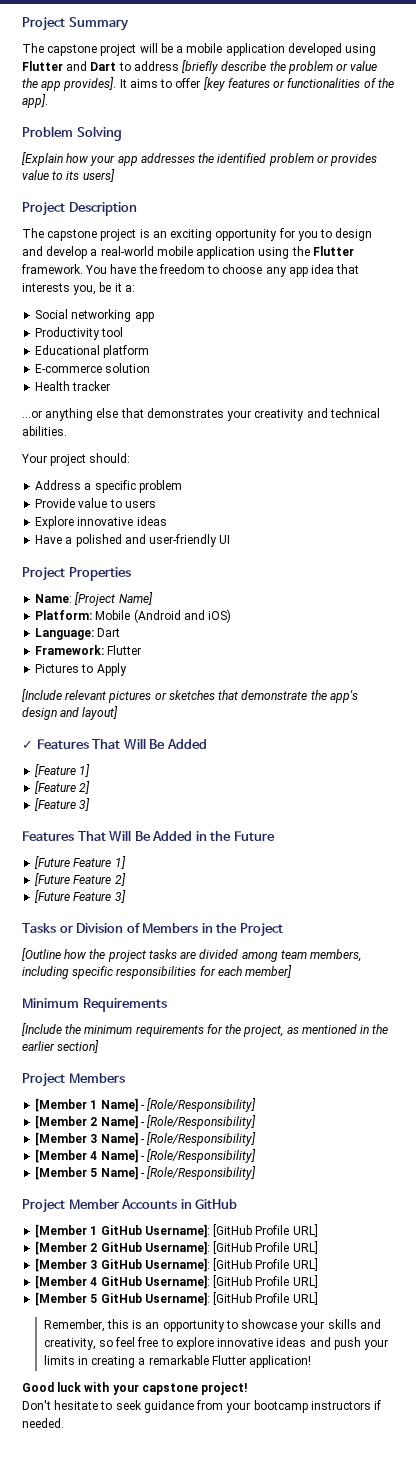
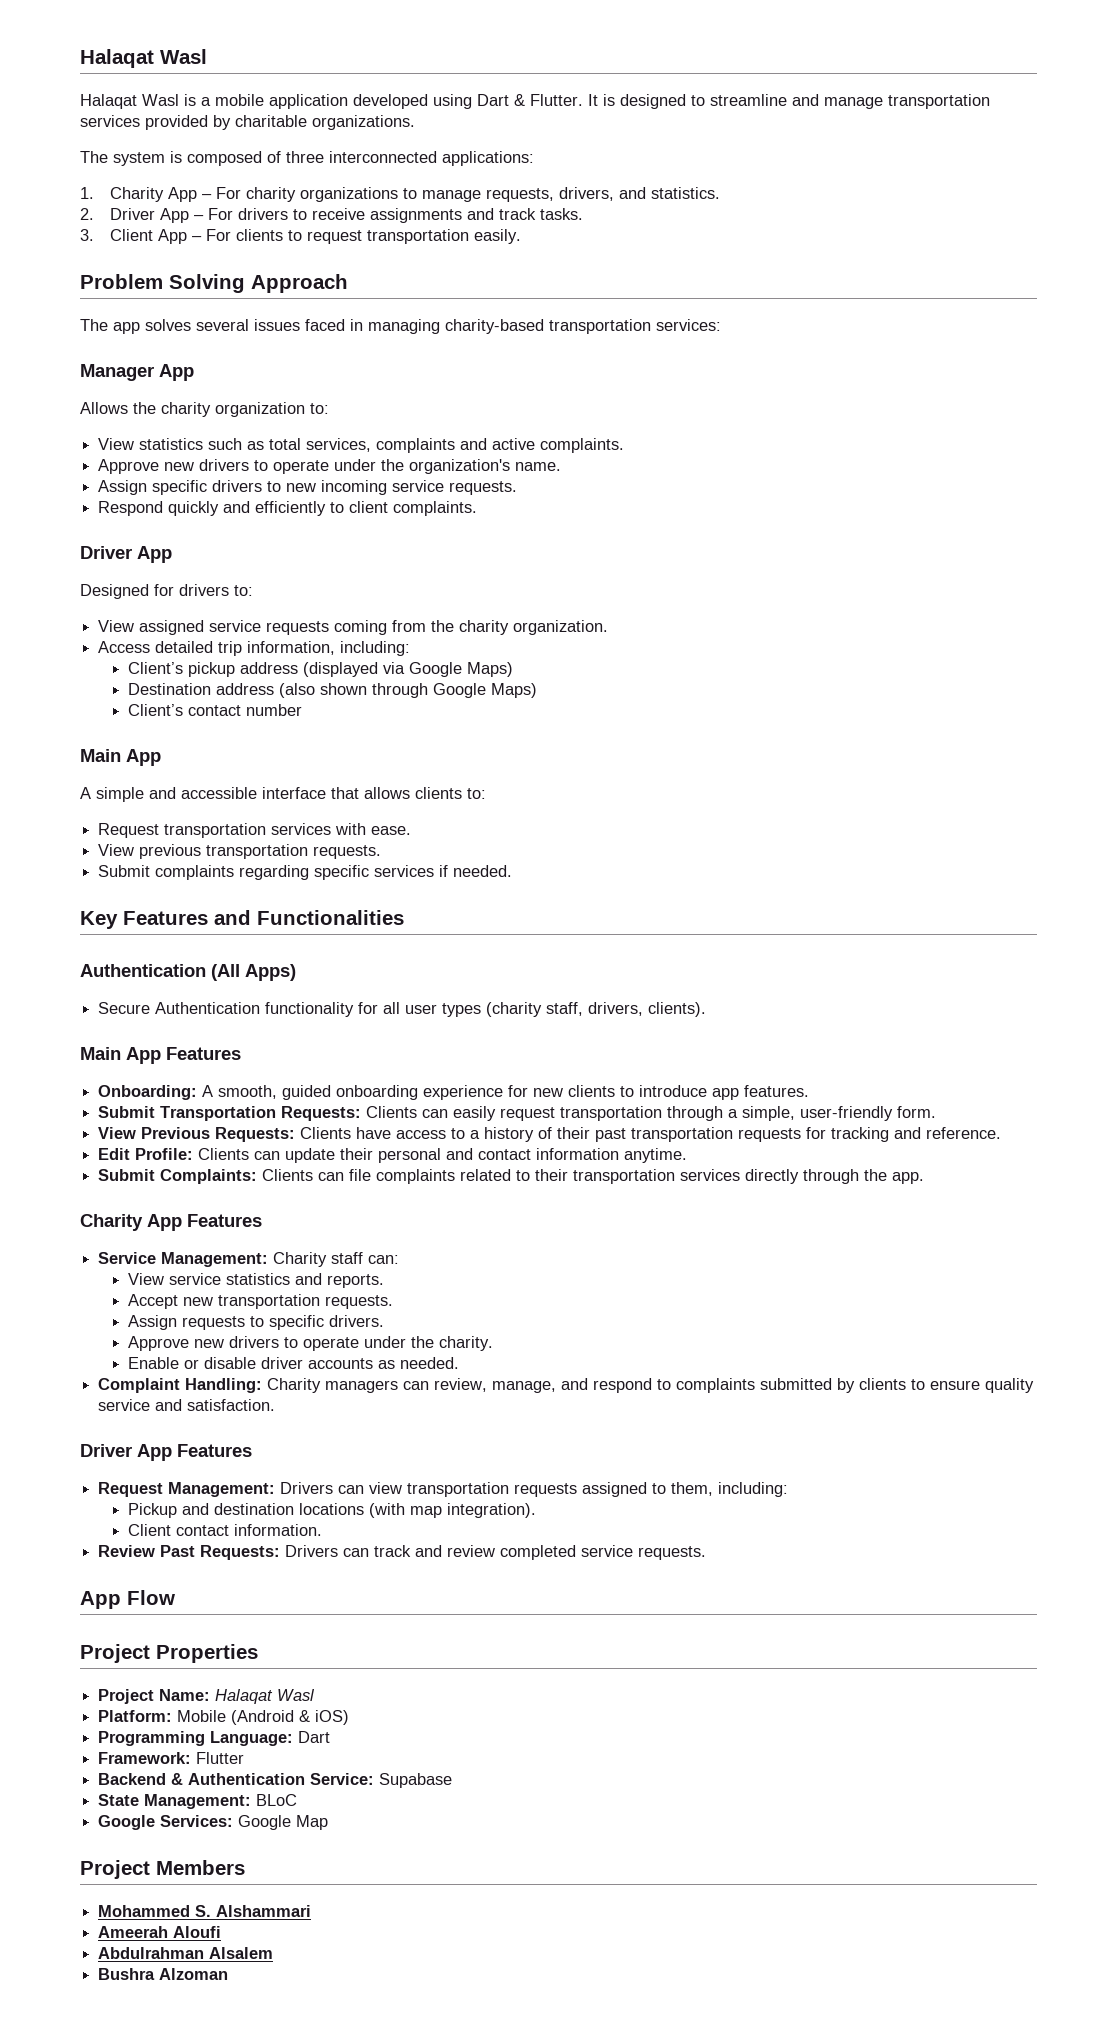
[22,17,129,31] [22,43,173,56] Project Summary // The capstone project will be -> [80,49,207,68] [80,94,196,109] Halaqat Wasl // Halaqat Wasl is
[22,60,378,74] [22,77,394,91] [22,94,48,108] [22,126,122,141] [22,152,378,166] [22,169,115,182] [22,202,137,216] [22,228,373,241] [22,246,354,259] [21,264,360,277] [22,282,135,295] [35,309,154,322] [35,327,124,340] [35,345,150,358] [35,363,151,373] [35,381,111,391] [22,408,380,421] [22,426,67,436] [21,453,131,466] [35,480,182,493] [35,498,156,508] [35,516,167,529] [35,534,231,547] [22,567,131,581] [35,592,153,606] Flutter and Dart to address [briefly describe the problem or value the app provides]. It aims to offer [key features or functionalities of the app]. // Problem Solving // [Explain how your app addresses the identified problem or provides value to its users] // Project Description // The capstone project is an exciting opportunity for you to design and develop a real-world mobile application using the Flutter framework. You have the freedom to choose any app idea that interests you, be it a: // Social networking app // Productivity tool // Educational platform // E-commerce solution // Health tracker // ...or anything else that demonstrates your creativity and technical abilities. // Your project should: // Address a specific problem // Provide value to users // Explore innovative ideas // Have a polished and user-friendly UI // Project Properties // Name: [Project Name] -> [477,94,990,109] [80,115,415,130] [80,151,534,166] [80,187,720,202] [80,208,583,223] [80,229,521,244] [80,274,348,293] [80,319,721,334] [80,364,194,381] [80,402,329,417] [98,438,625,453] [98,459,562,474] [98,480,518,495] [98,501,478,516] [80,546,172,563] [80,584,253,599] [98,620,609,635] [98,641,411,656] [127,662,513,677] [127,683,537,698] [127,704,302,716] [80,749,161,766] [80,787,486,802] [98,823,412,838] [98,844,382,859] [98,865,513,880] [80,910,404,929] [80,964,296,981] [98,1002,707,1017] [80,1047,241,1064] [98,1085,810,1100] [98,1106,937,1121] [98,1127,1002,1142] [98,1148,688,1163] [98,1169,925,1184] [80,1214,262,1231] [98,1252,400,1267] [127,1273,384,1288] [127,1294,393,1309] [127,1315,384,1330] [127,1336,493,1351] [127,1357,459,1369] [98,1378,1035,1393] [98,1399,276,1411] [80,1444,252,1461] [98,1482,789,1497] [127,1503,536,1518] [127,1524,322,1536] [98,1545,707,1560] [80,1590,175,1609] [80,1644,258,1663] [98,1689,316,1704] Dart & Flutter. It is designed to streamline and manage transportation services provided by charitable organizations. // The system is composed of three interconnected applications: // 1. Charity App – For charity organizations to manage requests, drivers, and statistics. // 2. Driver App – For drivers to receive assignments and track tasks. // 3. Client App – For clients to request transportation easily. // Problem Solving Approach // The app solves several issues faced in managing charity-based transportation services: // Manager App // Allows the charity organization to: // View statistics such as total services, complaints and active complaints. // Approve new drivers to operate under the organization's name. // Assign specific drivers to new incoming service requests. // Respond quickly and efficiently to client complaints. // Driver App // Designed for drivers to: // View assigned service requests coming from the charity organization. // Access detailed trip information, including: // Client’s pickup address (displayed via Google Maps) // Destination address (also shown through Google Maps) // Client’s contact number // Main App // A simple and accessible interface that allows clients to: // Request transportation services with ease. // View previous transportation requests. // Submit complaints regarding specific services if needed. // Key Features and Functionalities // Authentication (All Apps) // Secure Authentication functionality for all user types (charity staff, drivers, clients). // Main App Features // Onboarding: A smooth, guided onboarding experience for new clients to introduce app features. // Submit Transportation Requests: Clients can easily request transportation through a simple, user-friendly form. // View Previous Requests: Clients have access to a history of their past transportation requests for tracking and reference. // Edit Profile: Clients can update their personal and contact information anytime. // Submit Complaints: Clients can file complaints related to their transportation services directly through the app. // Charity App Features // Service Management: Charity staff can: // View service statistics and reports. // Accept new transportation requests. // Assign requests to specific drivers. // Approve new drivers to operate under the charity. // Enable or disable driver accounts as needed. // Complaint Handling: Charity managers can review, manage, and respond to complaints submitted by clients to ensure quality service and satisfaction. // Driver App Features // Request Management: Drivers can view transportation requests assigned to them, including: // Pickup and destination locations (with map integration). // Client contact information. // Review Past Requests: Drivers can track and review completed service requests. // App Flow // Project Properties // Project Name: Halaqat Wasl
[183,610,205,620] and -> [299,1710,311,1722] &
(232, 616) none -> [98,1731,206,1746] Programming
[35,663,127,676] [22,689,358,703] [22,706,119,720] [22,738,207,750] [35,764,91,777] [35,781,91,794] [35,798,91,811] [22,830,275,842] [35,856,126,869] [35,873,126,886] [35,890,126,903] [22,923,283,937] [22,948,362,962] [22,965,293,979] [22,998,167,1012] [22,1023,389,1037] [22,1040,100,1053] [22,1073,125,1087] [35,1098,257,1112] [35,1115,257,1129] [35,1132,257,1146] [35,1149,257,1163] [35,1166,257,1180] [22,1199,238,1213] [35,1224,318,1238] [35,1241,318,1255] [35,1258,318,1272] [35,1275,318,1289] [35,1292,318,1306] [43,1319,381,1332] [43,1337,389,1350] [43,1355,312,1368] [22,1382,248,1395] [22,1400,382,1413] [22,1418,64,1428] Pictures to Apply // [Include relevant pictures or sketches that demonstrate the app's design and layout] // ✓ Features That Will Be Added // [Feature 1] // [Feature 2] // [Feature 3] // Features That Will Be Added in the Future // [Future Feature 1] // [Future Feature 2] // [Future Feature 3] // Tasks or Division of Members in the Project // [Outline how the project tasks are divided among team members, including specific responsibilities for each member] // Minimum Requirements // [Include the minimum requirements for the project, as mentioned in the earlier section] // Project Members // [Member 1 Name] - [Role/Responsibility] // [Member 2 Name] - [Role/Responsibility] // [Member 3 Name] - [Role/Responsibility] // [Member 4 Name] - [Role/Responsibility] // [Member 5 Name] - [Role/Responsibility] // Project Member Accounts in GitHub // [Member 1 GitHub Username]: [GitHub Profile URL] // [Member 2 GitHub Username]: [GitHub Profile URL] // [Member 3 GitHub Username]: [GitHub Profile URL] // [Member 4 GitHub Username]: [GitHub Profile URL] // [Member 5 GitHub Username]: [GitHub Profile URL] // Remember, this is an opportunity to showcase your skills and creativity, so feel free to explore innovative ideas and push your limits in creating a remarkable Flutter application! // Good luck with your capstone project! // Don't hesitate to seek guidance from your bootcamp instructors if needed. -> [98,1773,453,1788] [98,1794,298,1809] [98,1815,329,1830] [80,1860,245,1879] [98,1905,312,1917] [98,1926,222,1938] [98,1947,274,1959] [98,1968,229,1980] Backend & Authentication Service: Supabase // State Management: BLoC // Google Services: Google Map // Project Members // Mohammed S. Alshammari // Ameerah Aloufi // Abdulrahman Alsalem // Bushra Alzoman

